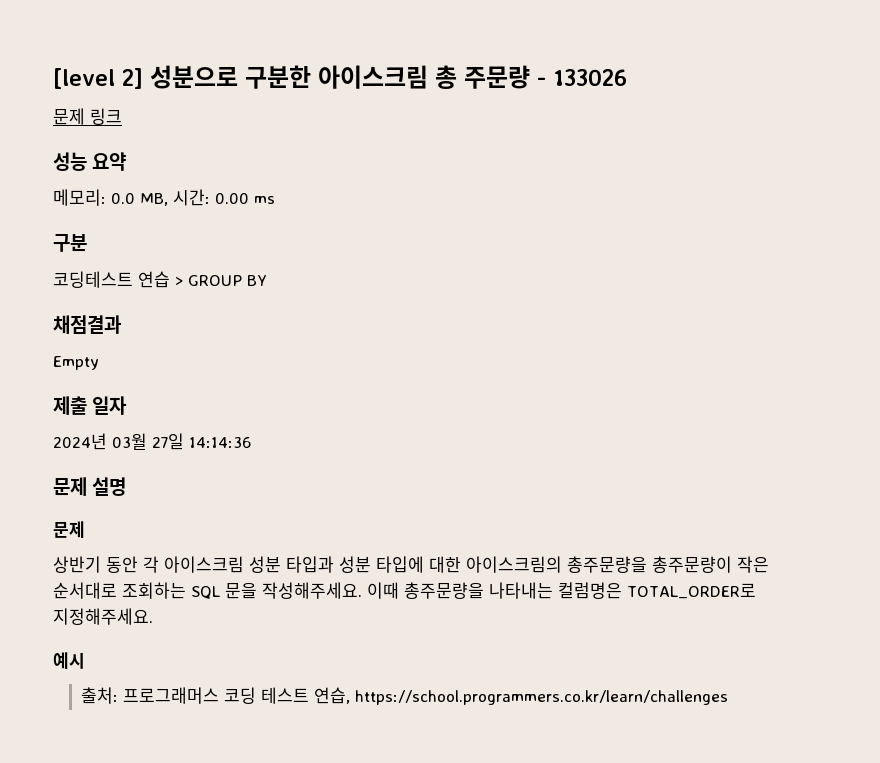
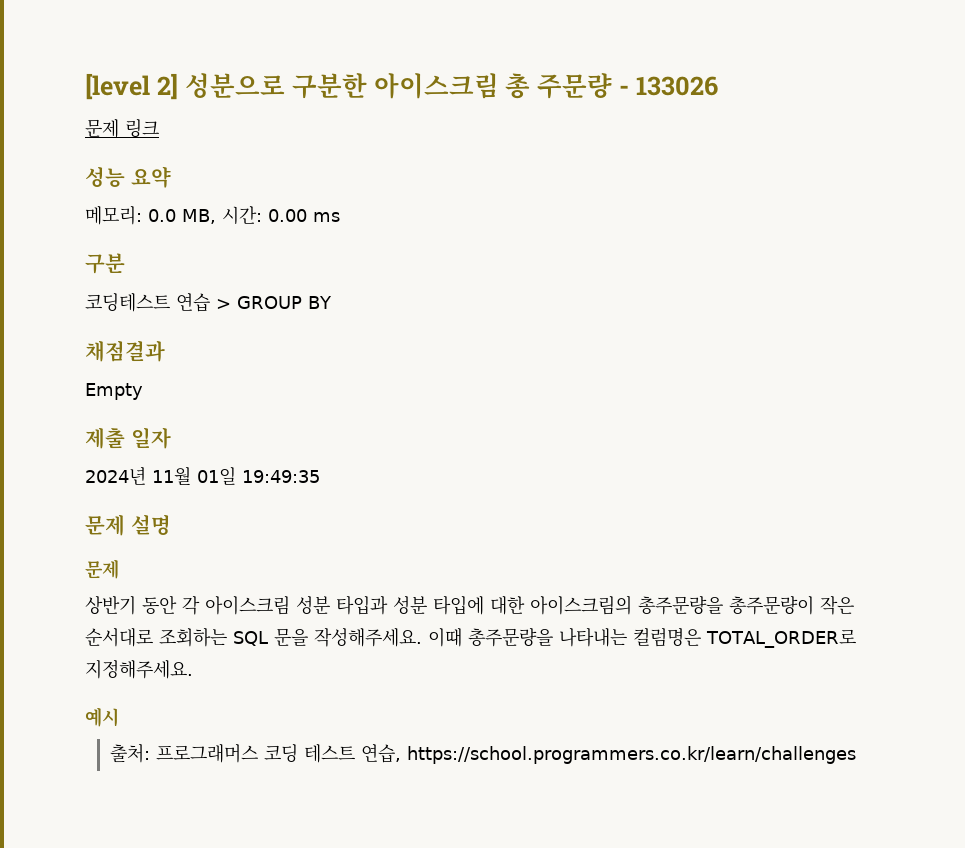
[112,433,251,450] 03월 27일 14:14:36 -> [152,467,320,485] 11월 01일 19:49:35

